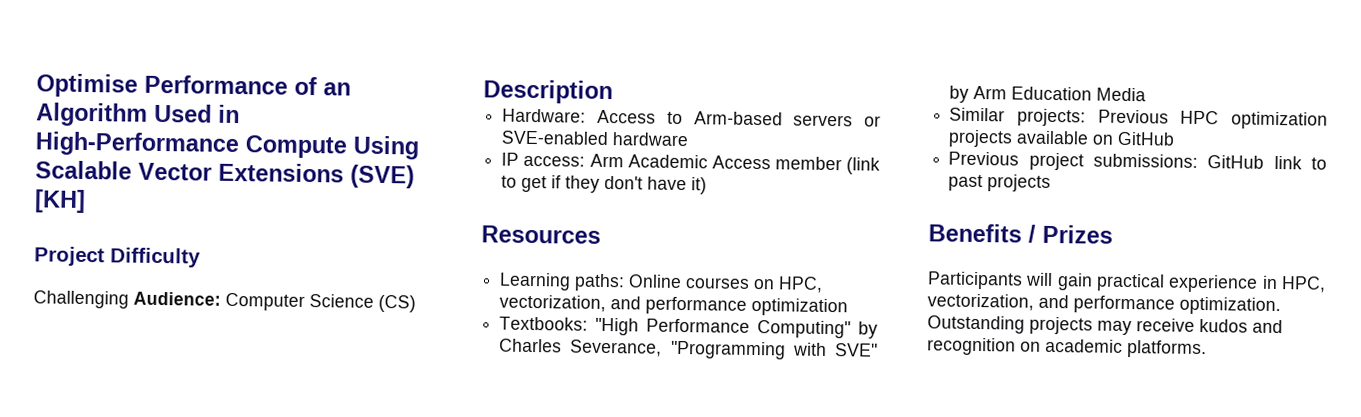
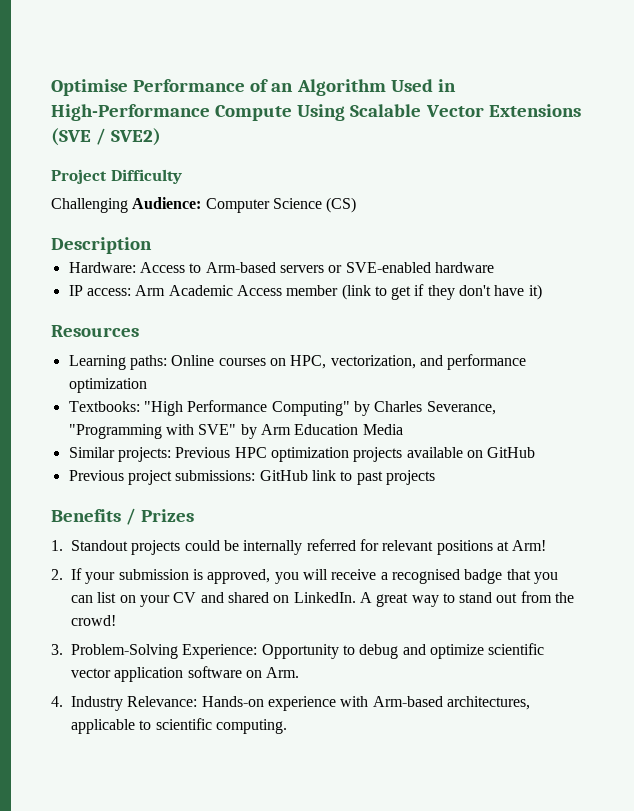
[350,164,415,189] [34,189,86,213] (SVE) [KH] -> [51,128,162,146] (SVE / SVE2)
[927,271,1326,293] [927,293,1281,316] [927,315,1283,336] [927,337,1207,359] Participants will gain practical experience in HPC, vectorization, and performance optimization. Outstanding projects may receive kudos and recognition on academic platforms. -> [51,539,547,555] [51,568,558,584] [71,591,575,607] [71,615,116,626] [51,643,545,659] [71,666,300,682] [51,696,530,711] [71,718,287,734] 1. Standout projects could be internally referred for relevant positions at Arm! // 2. If your submission is approved, you will receive a recognised badge that you can list on your CV and shared on LinkedIn. A great way to stand out from the crowd! // 3. Problem-Solving Experience: Opportunity to debug and optimize scientific vector application software on Arm. // 4. Industry Relevance: Hands-on experience with Arm-based architectures, applicable to scientific computing.

